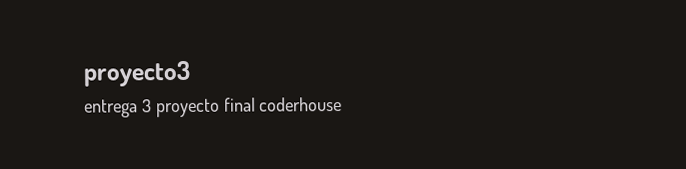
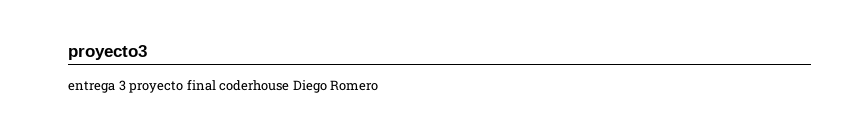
(343, 104) none -> [292,80,379,93] Diego Romero

